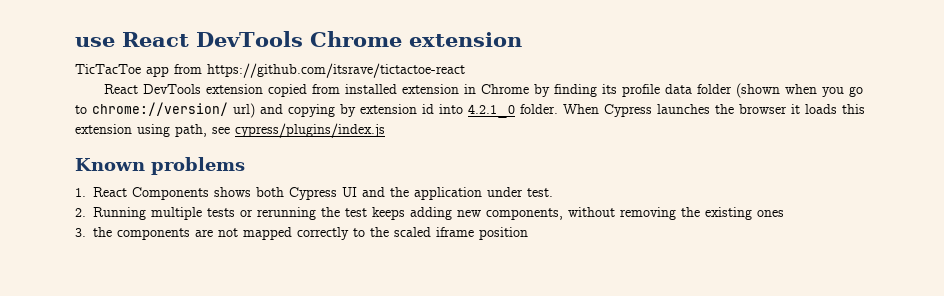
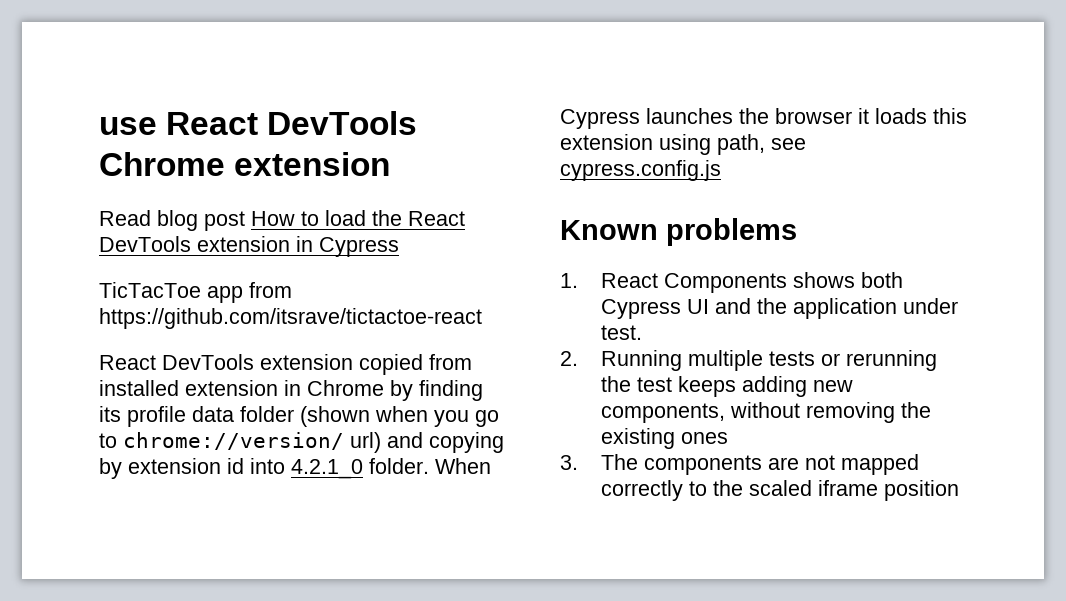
(522, 39) none -> [99,210,465,231] [99,236,399,257] // Read blog post How to load the React DevTools extension in Cypress
[235,123,385,138] cypress/plugins/index.js -> [560,160,721,181] cypress.config.js
[93,227,112,237] the -> [600,454,638,470] The

